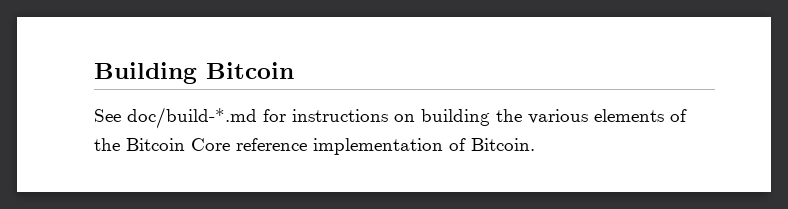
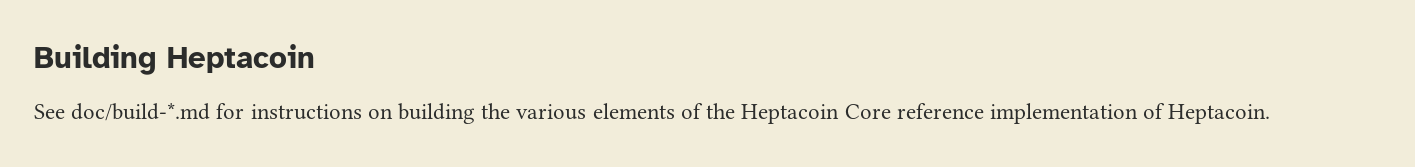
[206,62,294,79] Bitcoin -> [167,44,315,73] Heptacoin
[126,138,185,151] Bitcoin -> [741,104,840,124] Heptacoin
[471,138,535,151] Bitcoin. -> [1168,104,1271,124] Heptacoin.

